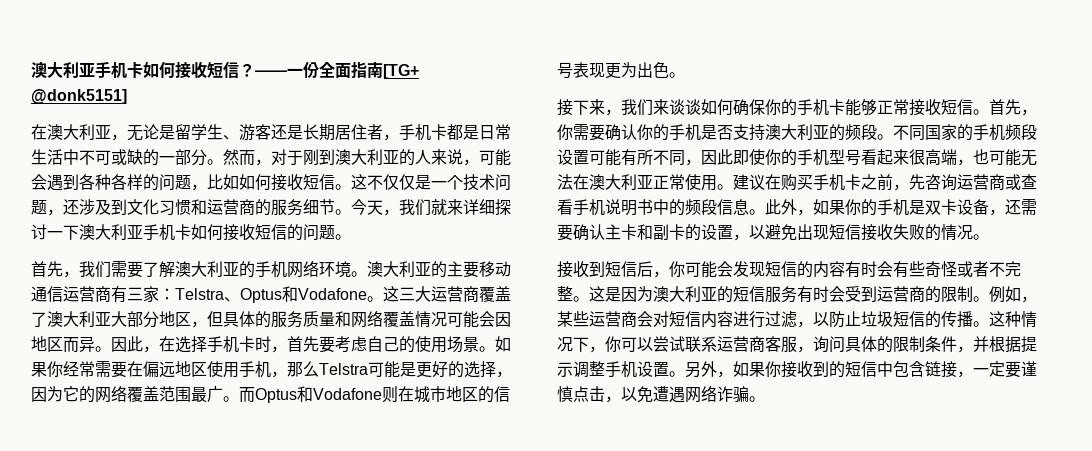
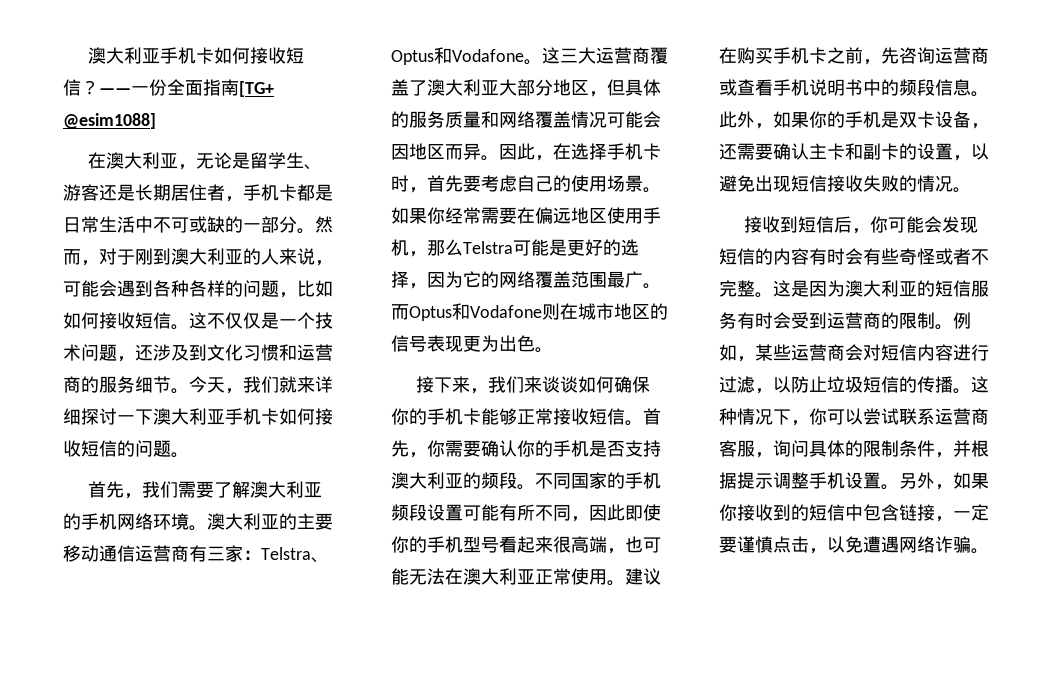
[31,89,127,104] @donk5151] -> [63,113,156,129] @esim1088]

